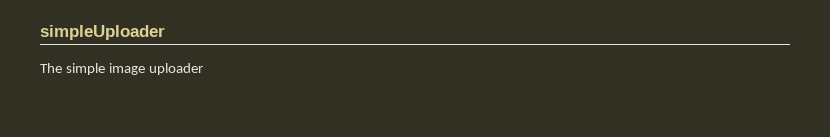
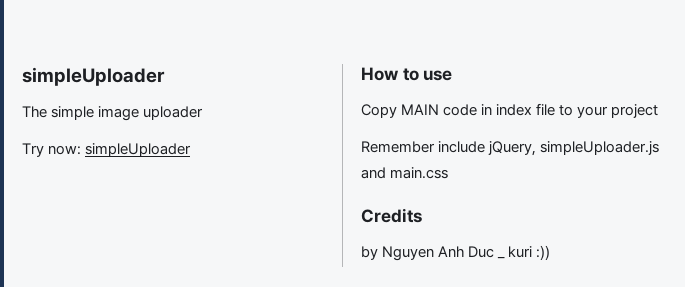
(203, 69) none -> [22,143,192,157] [361,67,453,81] [361,103,659,118] [361,141,660,156] [361,167,449,179] [361,208,422,223] [361,245,551,261] // Try now: simpleUploader // How to use // Copy MAIN code in index file to your project // Remember include jQuery, simpleUploader.js and main.css // Credits // by Nguyen Anh Duc _ kuri :))

